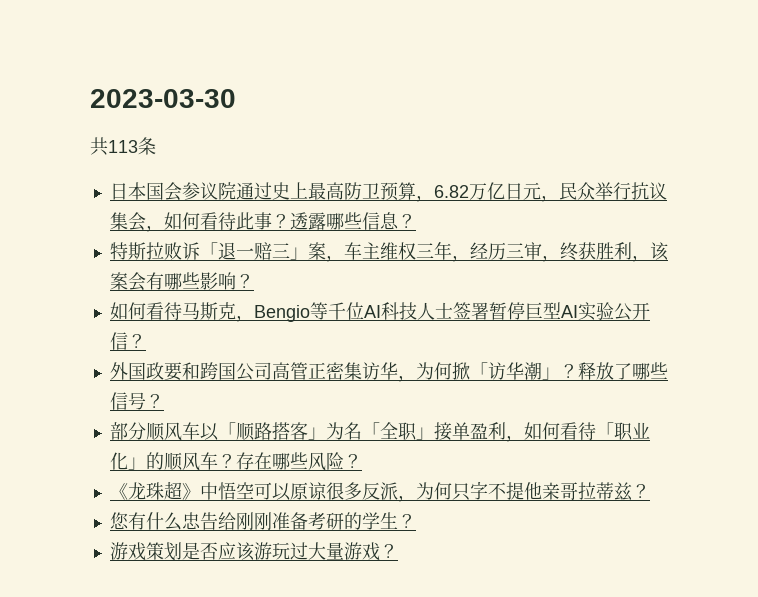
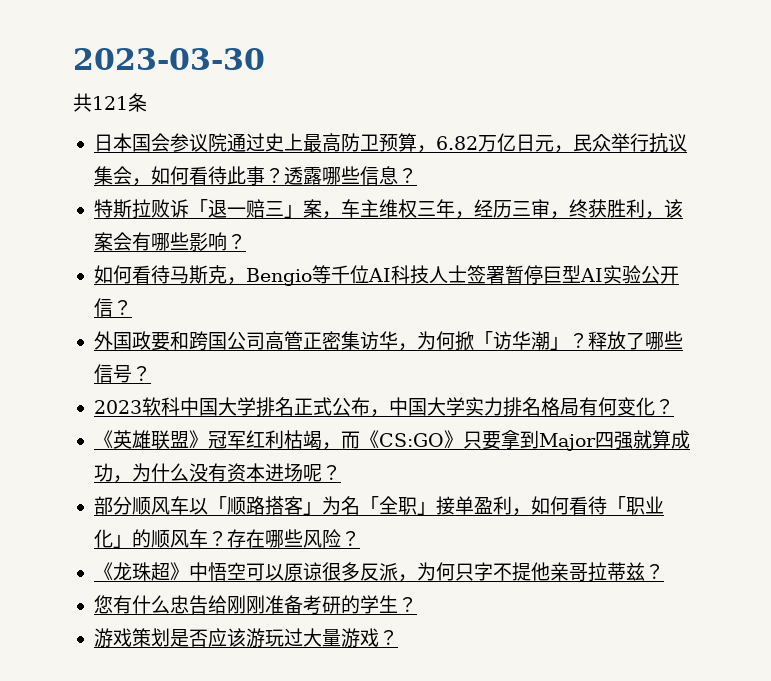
[108,140,138,153] 113 -> [92,96,128,110] 121
(164, 401) none -> [93,397,674,417] [93,430,690,451] [93,463,341,483] // 2023软科中国大学排名正式公布，中国大学实力排名格局有何变化？ // 《英雄联盟》冠军红利枯竭，而《CS:GO》只要拿到Major四强就算成功，为什么没有资本进场呢？

